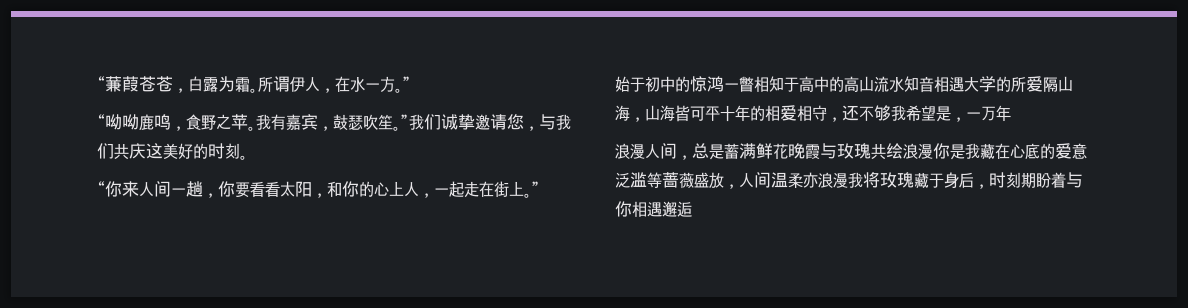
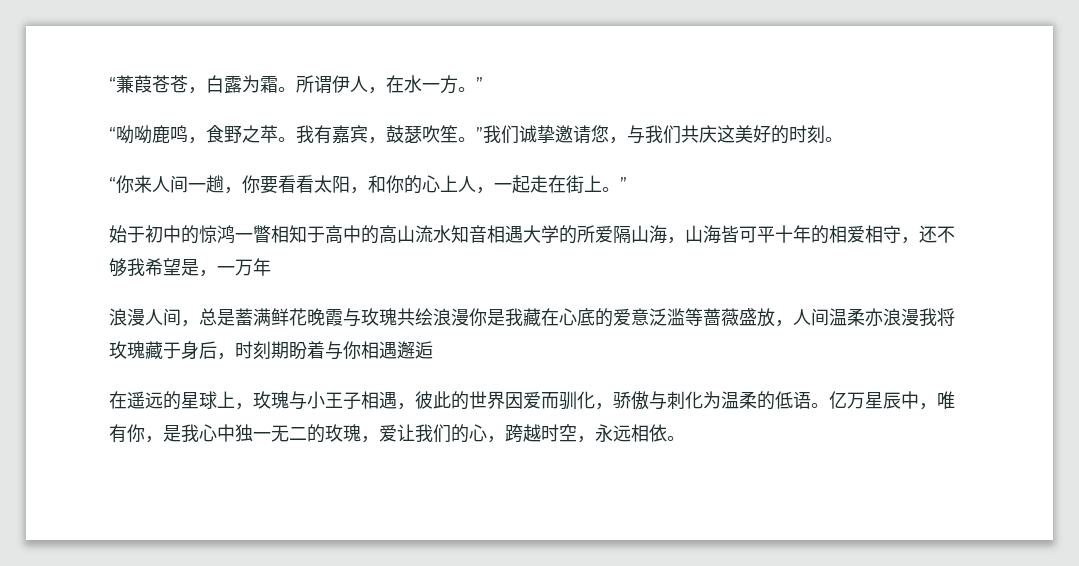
(692, 209) none -> [109,391,955,410] [109,424,685,443] // 在遥远的星球上，玫瑰与小王子相遇，彼此的世界因爱而驯化，骄傲与刺化为温柔的低语。亿万星辰中，唯有你，是我心中独一无二的玫瑰，爱让我们的心，跨越时空，永远相依。

